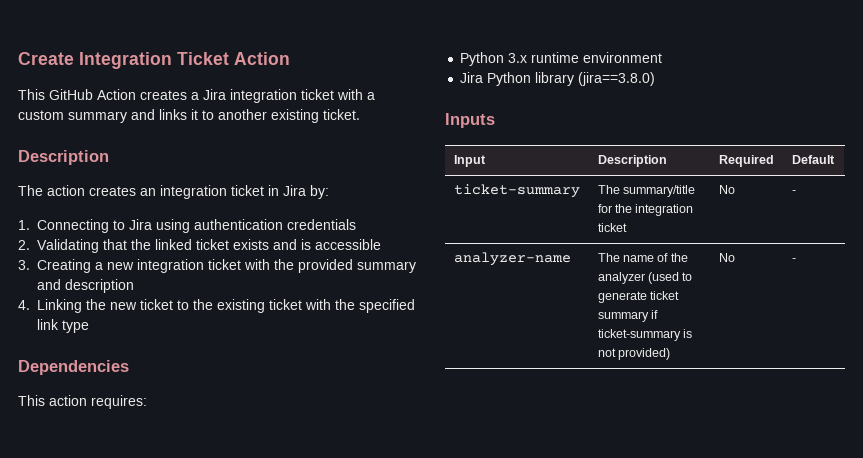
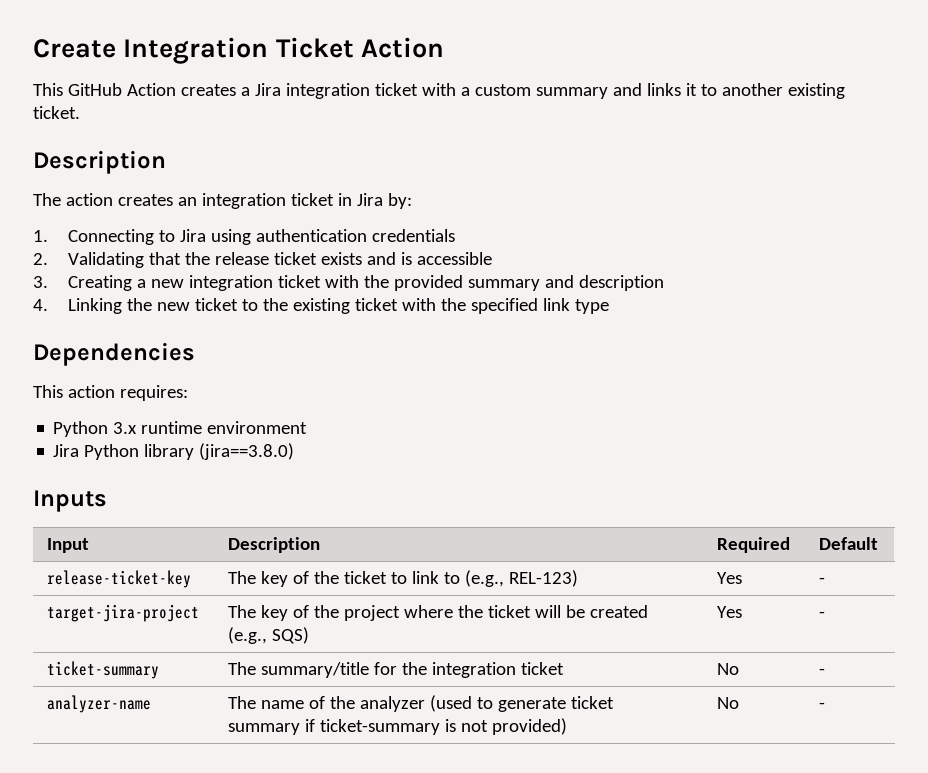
[155,239,192,250] linked -> [214,252,269,265] release
(835, 159) none -> [47,570,192,588] [228,570,579,587] [717,572,743,584] [819,577,826,584] [47,604,200,622] [228,605,649,621] [228,627,310,644] [717,606,743,618] [819,611,826,618] // release-ticket-key | The key of the ticket to link to (e.g., REL-123) | Yes | - // target-jira-project | The key of the project where the ticket will be created (e.g., SQS) | Yes | -

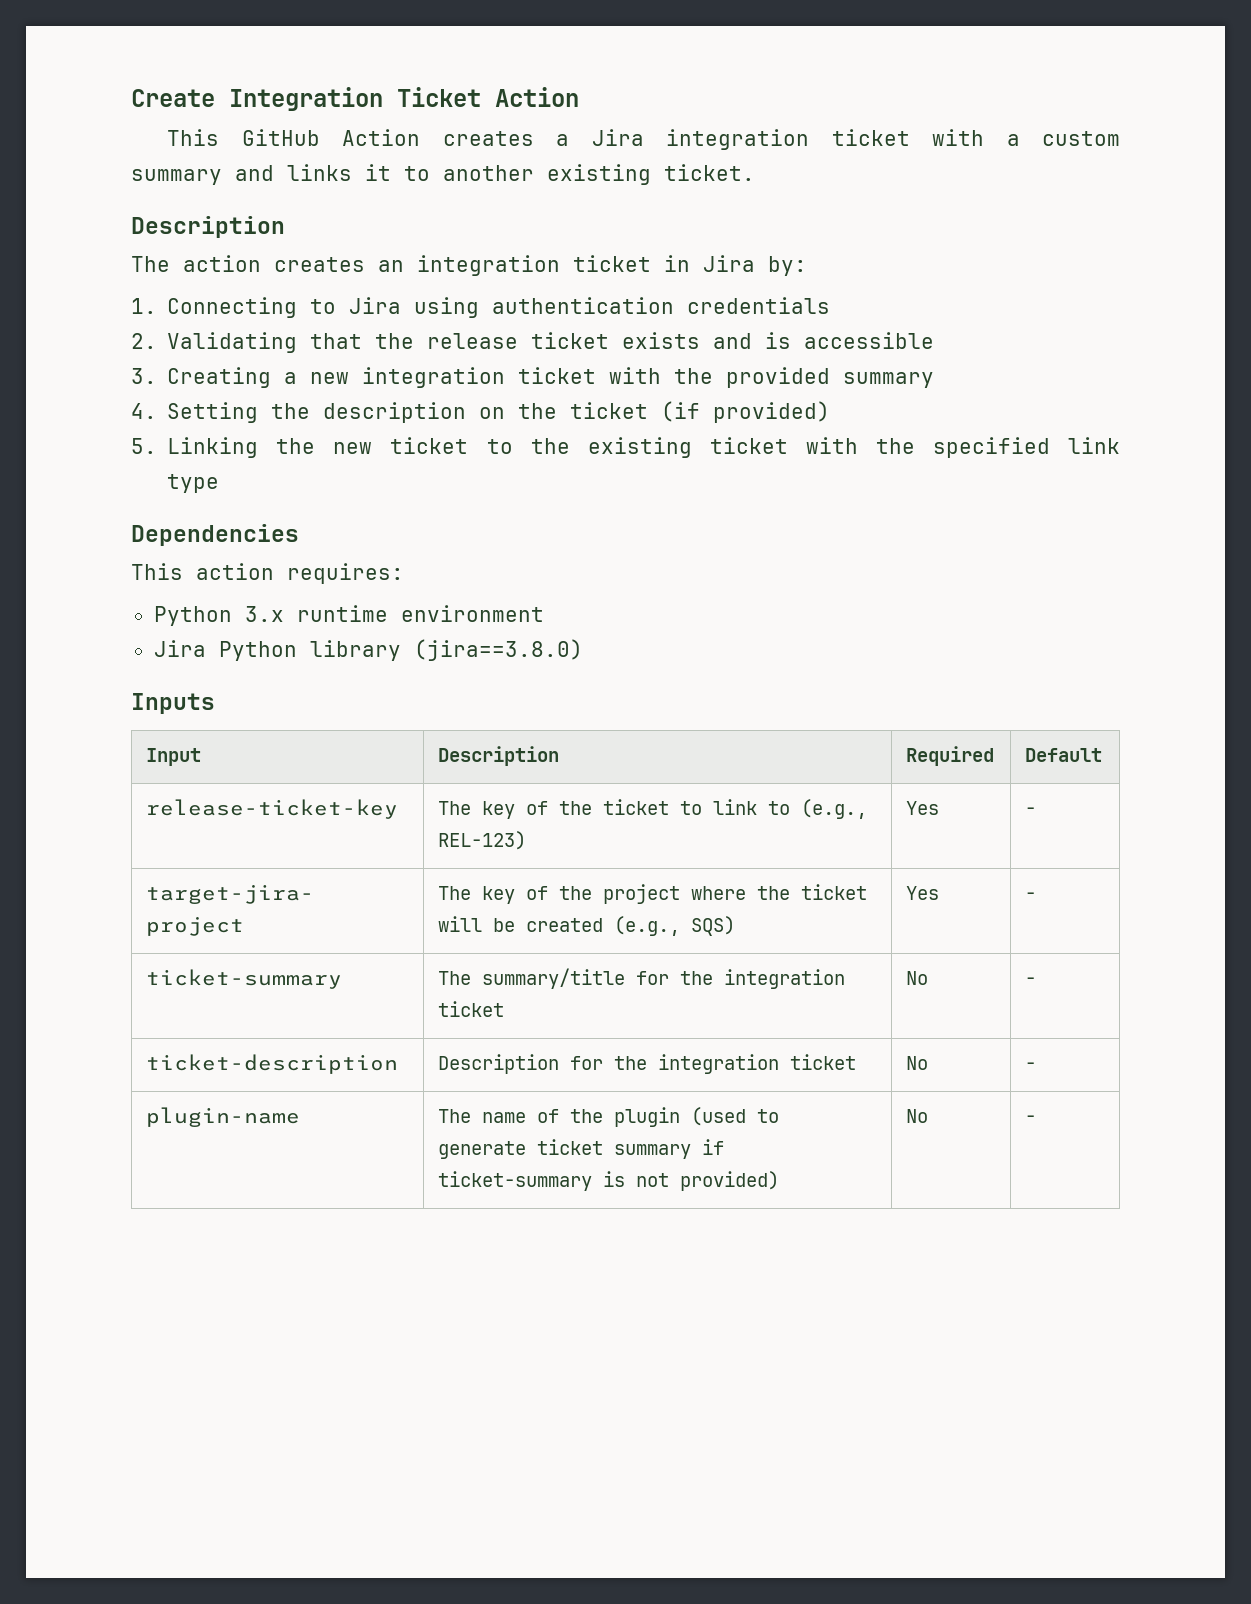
[544,275,664,291] [33,299,48,311] and description // 4. -> [131,401,831,423] [131,438,157,454] // 4. Setting the description on the ticket (if provided) // 5.
[47,695,152,713] analyzer-name -> [146,1054,399,1074] [438,1054,857,1074] [906,1056,929,1070] [1025,1062,1037,1070] [146,1107,301,1127] ticket-description | Description for the integration ticket | No | - // plugin-name
[360,696,426,712] analyzer -> [614,1107,681,1127] plugin

